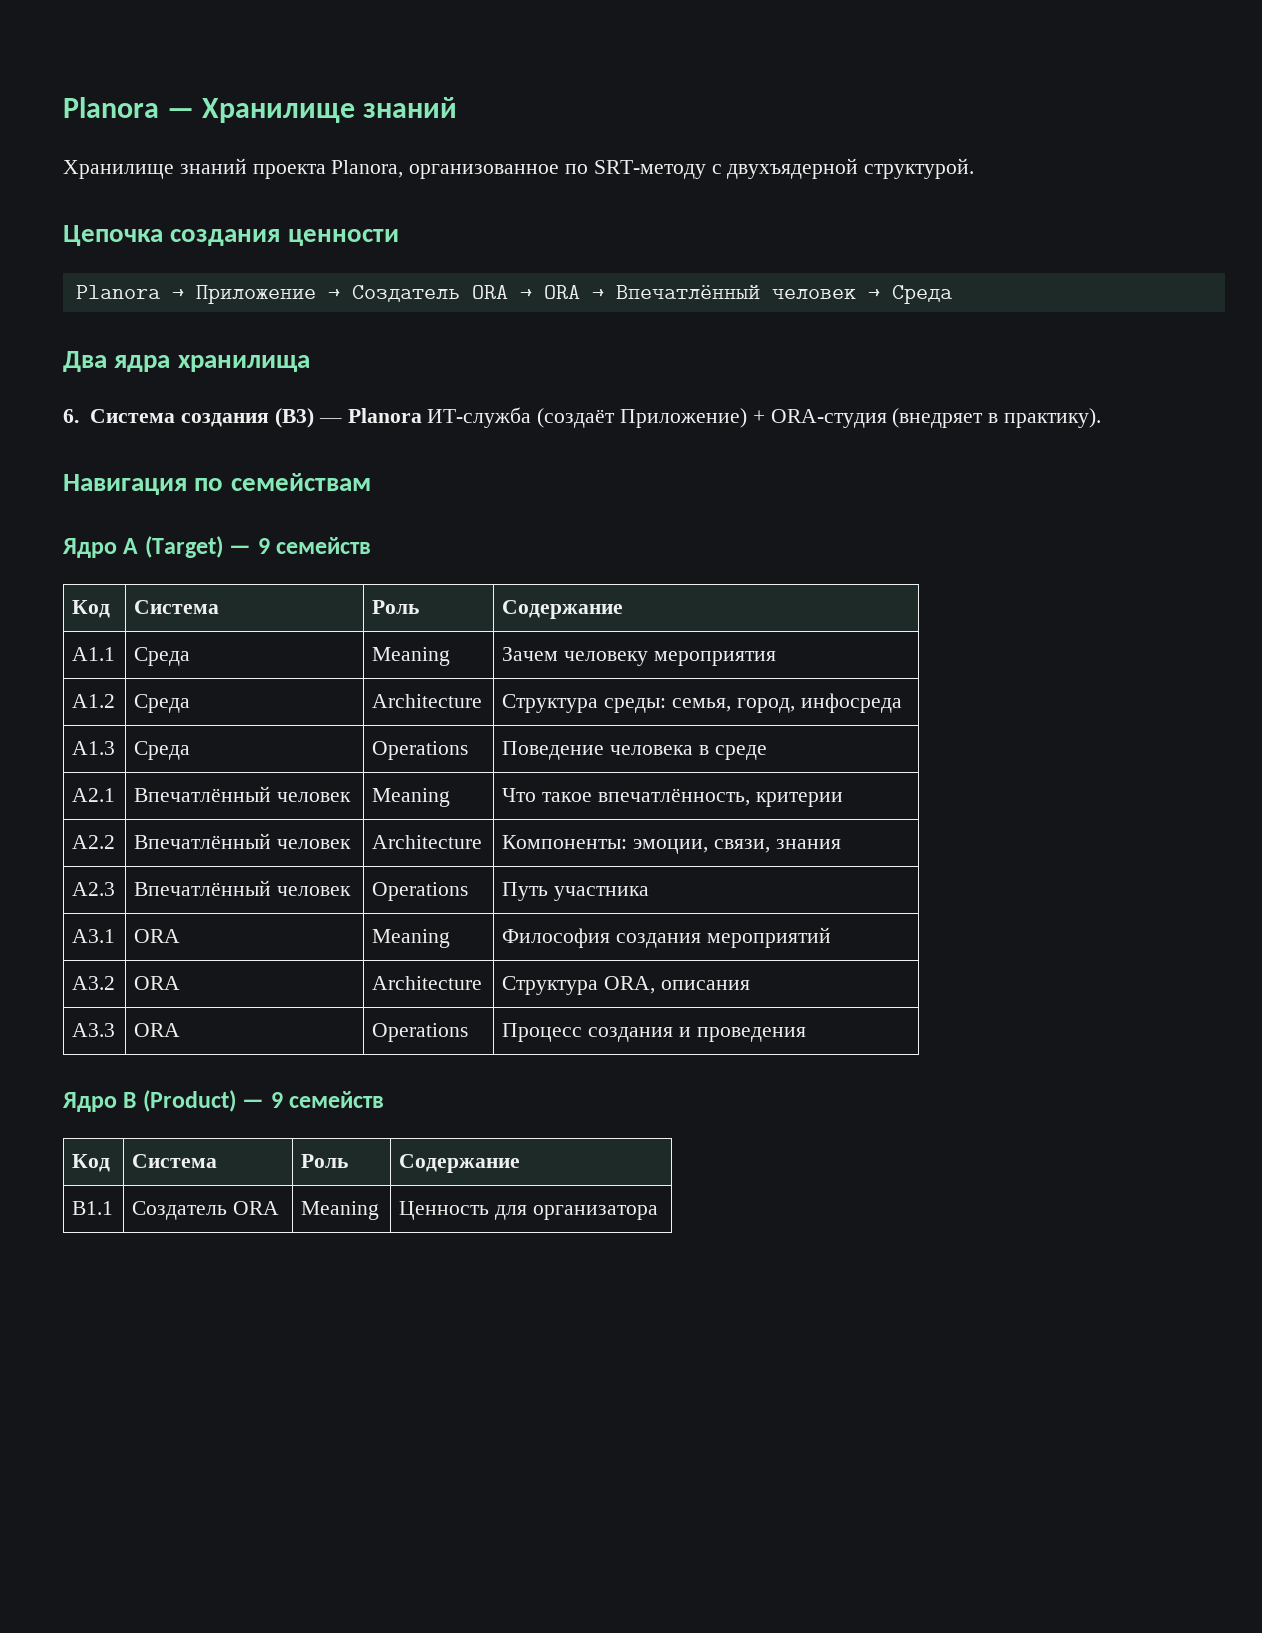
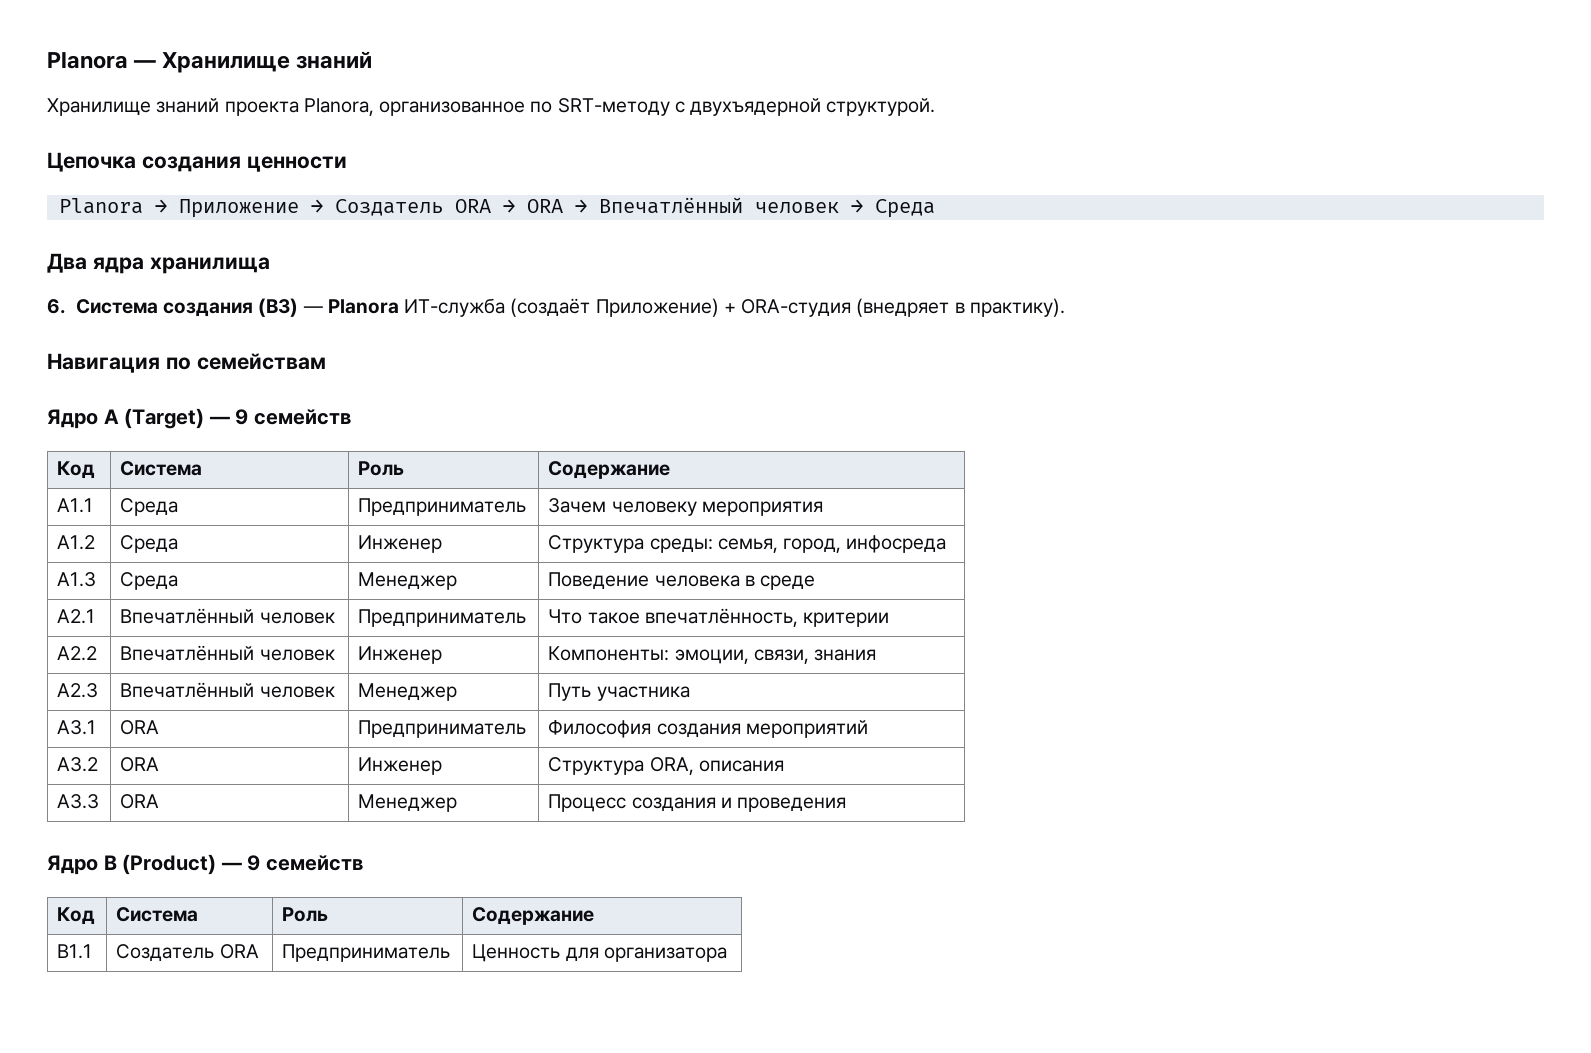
[372,647,451,666] Meaning -> [358,498,527,516] Предприниматель
[372,694,483,708] Architecture -> [358,535,443,553] Инженер
[372,741,469,760] Operations -> [358,572,458,590] Менеджер
[372,788,451,807] Meaning -> [358,609,527,627] Предприниматель
[372,835,483,849] Architecture -> [358,646,443,664] Инженер
[372,882,469,901] Operations -> [358,683,458,701] Менеджер
[372,929,451,948] Meaning -> [358,720,527,738] Предприниматель
[372,976,483,990] Architecture -> [358,757,443,775] Инженер
[372,1023,469,1042] Operations -> [358,794,458,812] Менеджер
[301,1201,380,1220] Meaning -> [282,944,451,962] Предприниматель

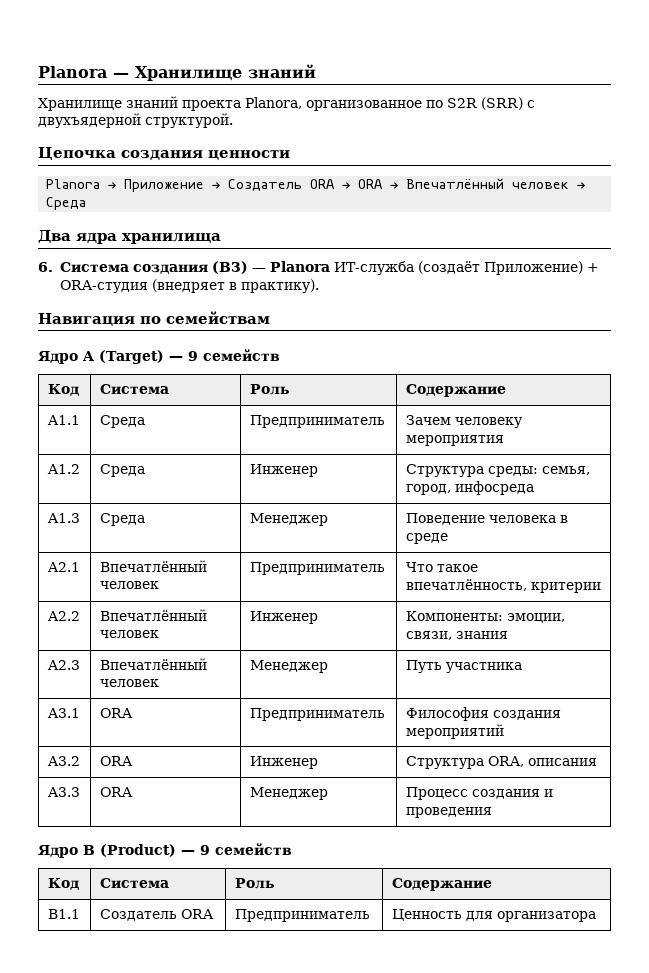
[557,98,670,116] SRT-методу -> [447,97,523,110] S2R (SRR)

